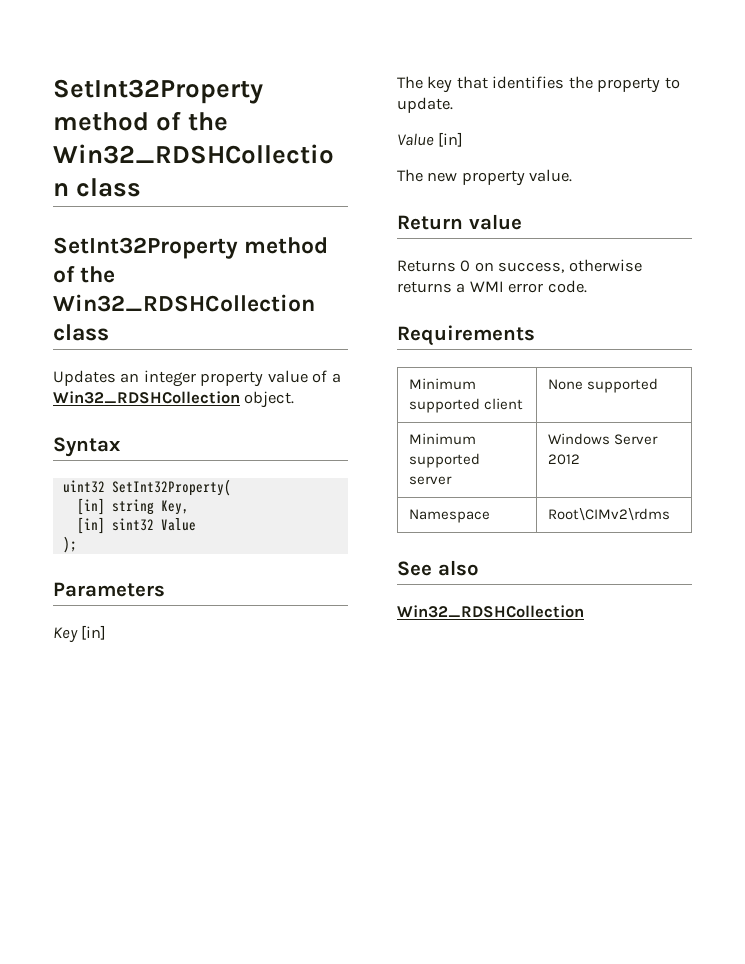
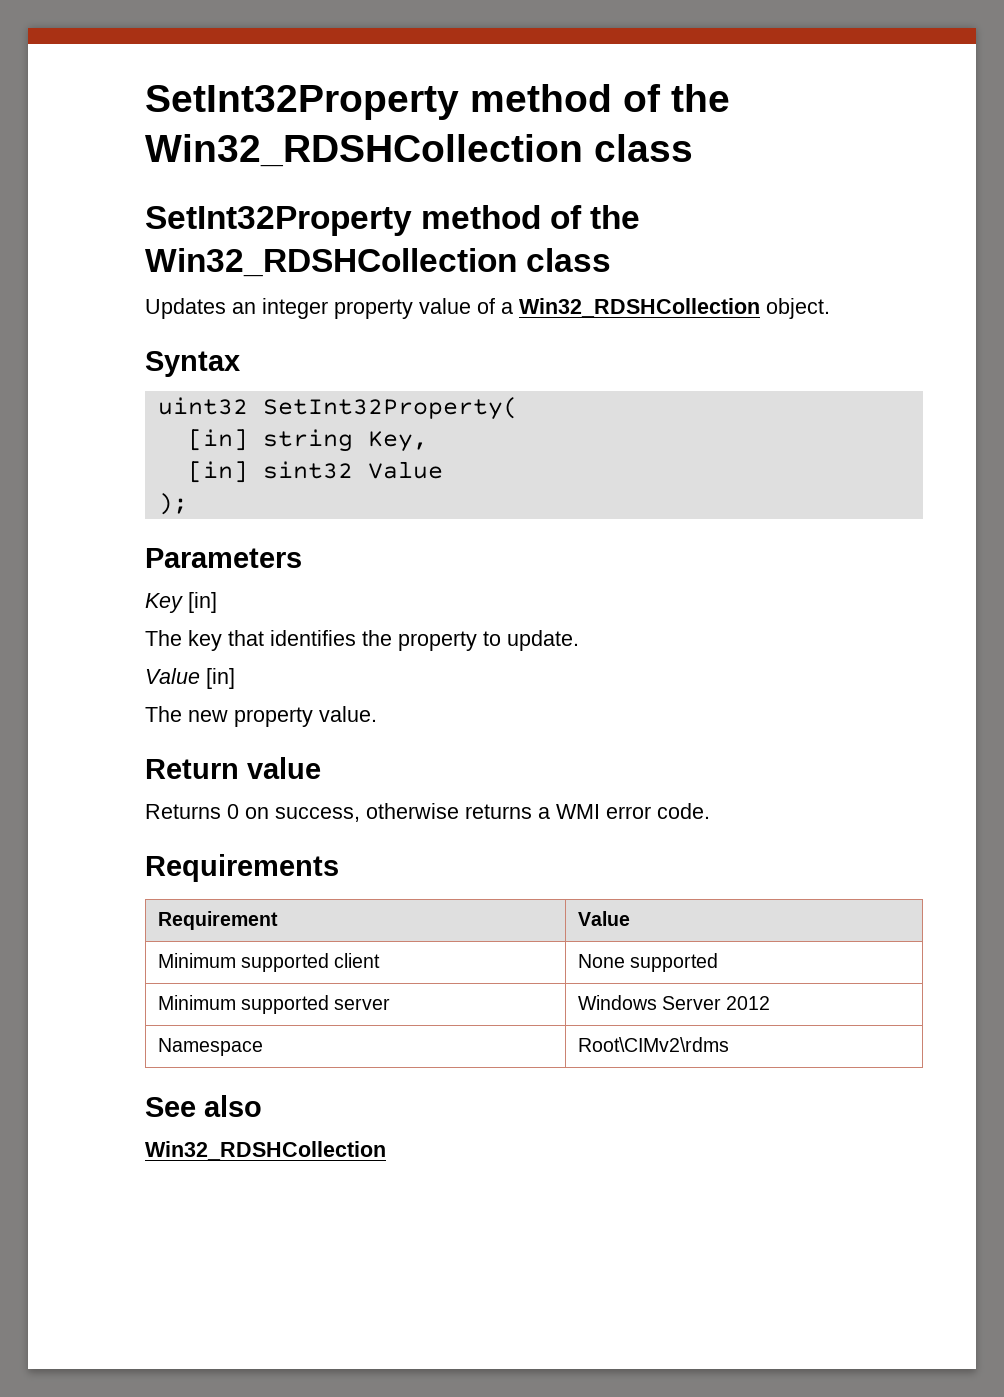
(535, 335) none -> [157,911,278,930] [577,911,630,926] // Requirement | Value

